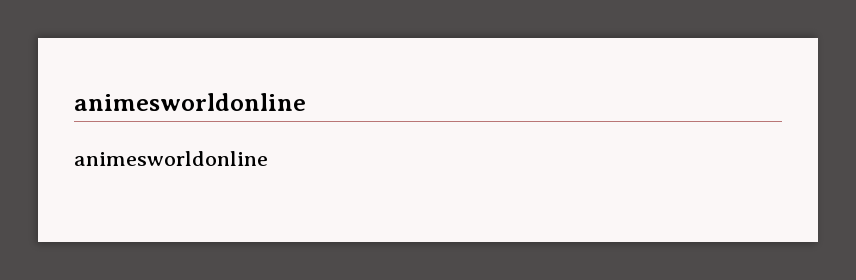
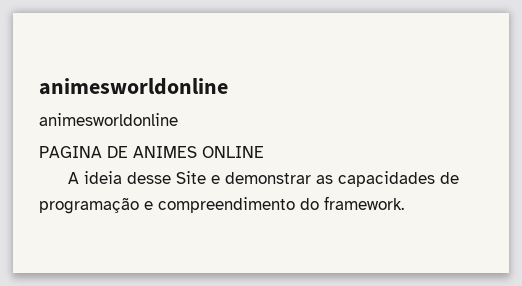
(268, 158) none -> [39,146,264,158] [67,171,459,187] [39,196,404,214] // PAGINA DE ANIMES ONLINE // A ideia desse Site e demonstrar as capacidades de programação e compreendimento do framework.

